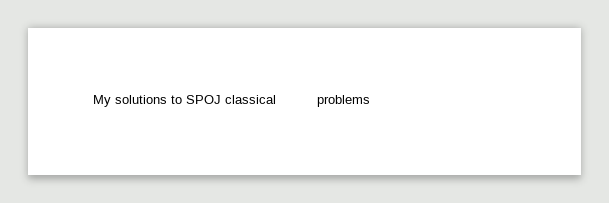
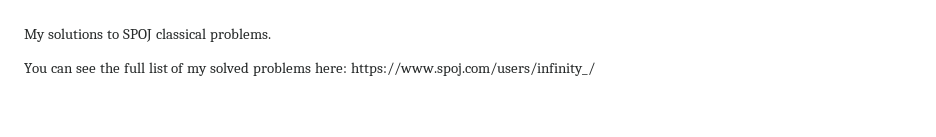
[317,95,370,107] problems -> [209,28,271,42] [24,62,596,76] problems. // You can see the full list of my solved problems here: https://www.spoj.com/users/infinity_/

